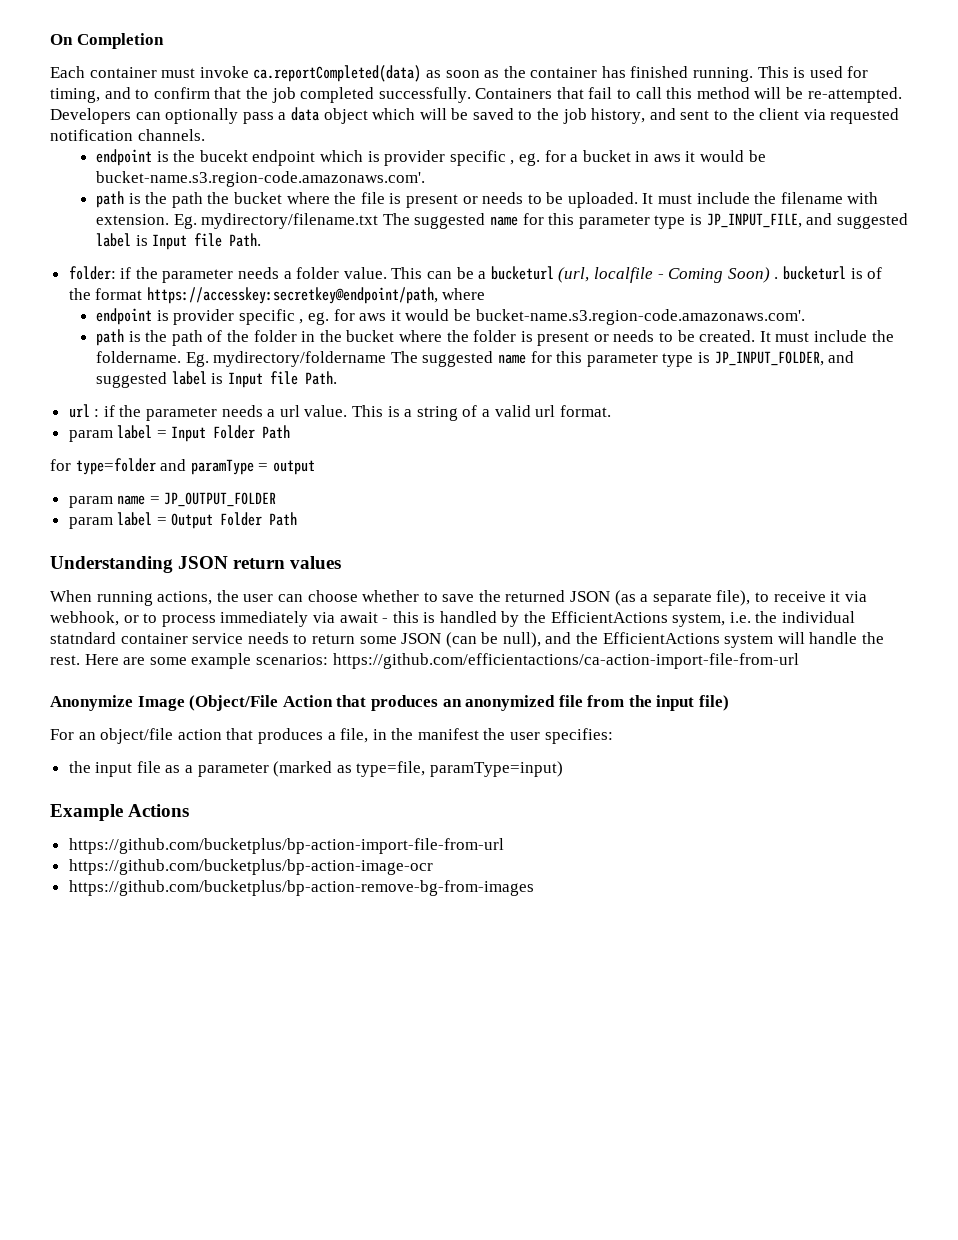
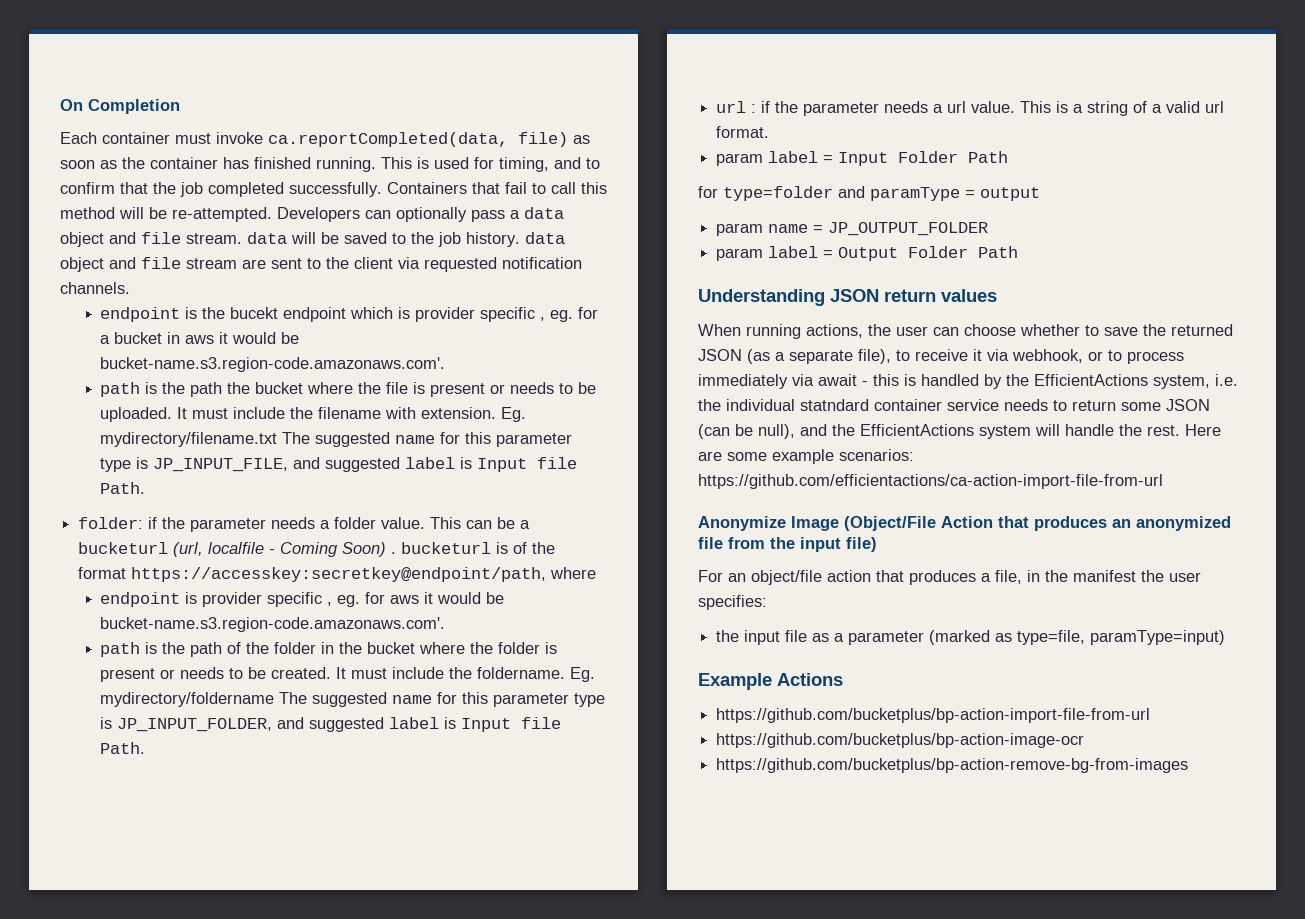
[253,65,422,82] ca.reportCompleted(data) -> [268,132,568,147] ca.reportCompleted(data, file)
[372,108,416,120] which -> [109,232,287,244] and file stream. data
[591,108,676,124] history, and -> [466,232,565,247] [60,257,266,272] history. data object and file stream are

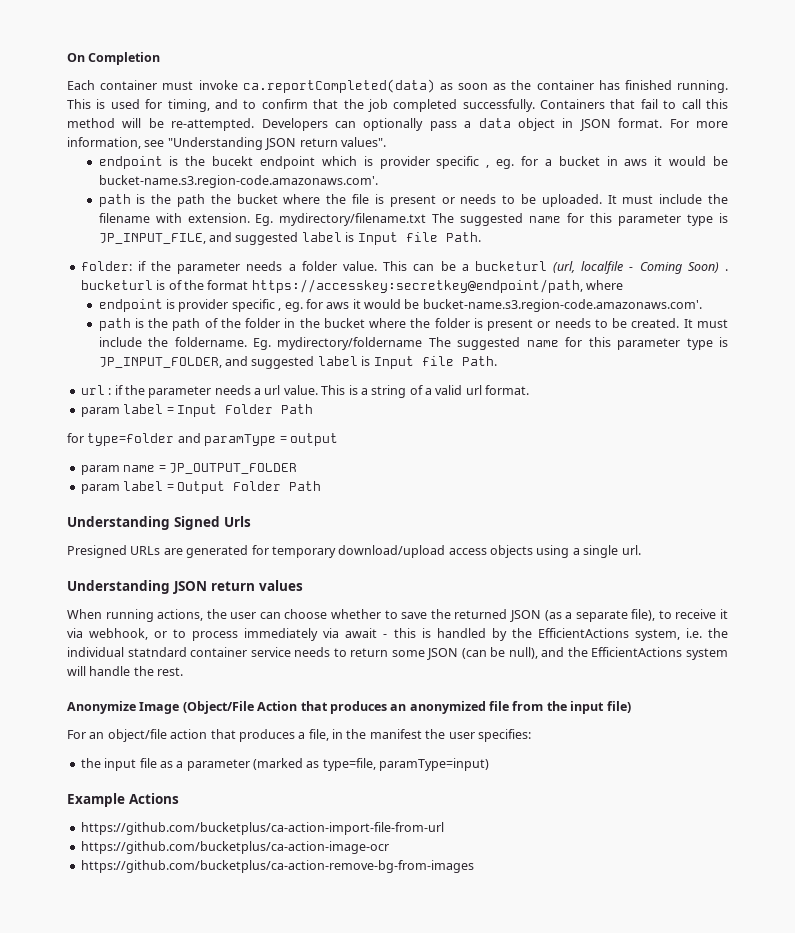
[268,132,568,147] ca.reportCompleted(data, file) -> [242,79,435,93] ca.reportCompleted(data)
[109,232,565,247] [60,257,582,272] [60,282,130,294] and file stream. data will be saved to the job history. data object and file stream are sent to the client via requested notification channels. -> [562,118,728,131] [67,137,386,150] in JSON format. For more information, see "Understanding JSON return values".
(1019, 252) none -> [67,516,251,530] [67,545,641,558] // Understanding Signed Urls // Presigned URLs are generated for temporary download/upload access objects using a single url.
[1185,424,1221,436] [698,449,914,464] [698,474,1163,489] Here are some example scenarios: https://github.com/efficientactions/ca-action-import-file-from-url -> (184, 671) none
[716,708,1151,723] [716,733,1085,748] [716,758,1189,773] https://github.com/bucketplus/bp-action-import-file-from-url // https://github.com/bucketplus/bp-action-image-ocr // https://github.com/bucketplus/bp-action-remove-bg-from-images -> [80,822,444,835] [80,841,389,854] [80,860,474,873] https://github.com/bucketplus/ca-action-import-file-from-url // https://github.com/bucketplus/ca-action-image-ocr // https://github.com/bucketplus/ca-action-remove-bg-from-images

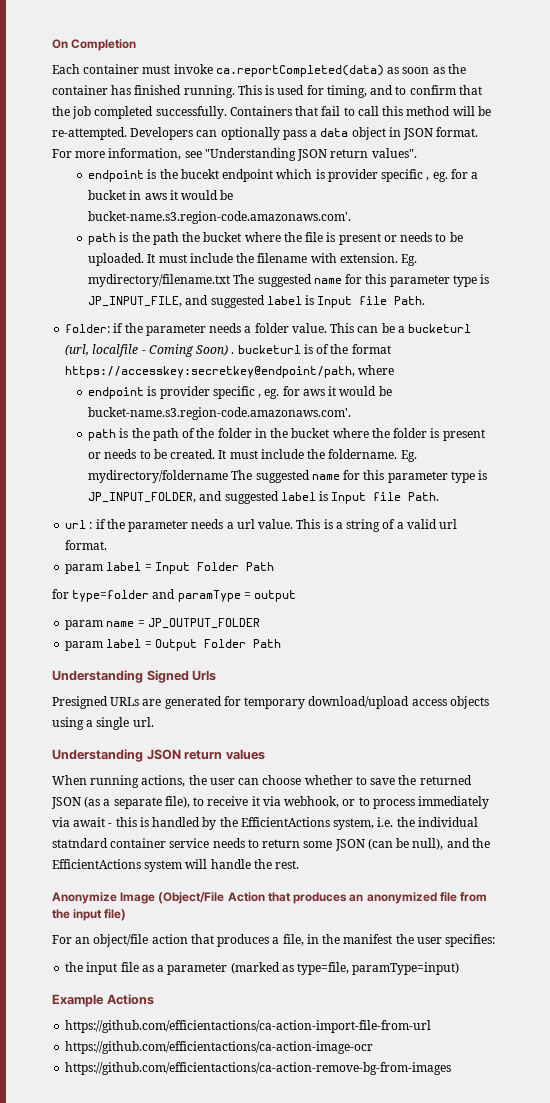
[80,822,444,835] [80,841,389,854] [80,860,474,873] https://github.com/bucketplus/ca-action-import-file-from-url // https://github.com/bucketplus/ca-action-image-ocr // https://github.com/bucketplus/ca-action-remove-bg-from-images -> [65,1020,432,1033] [65,1041,374,1054] [65,1062,452,1075] https://github.com/efficientactions/ca-action-import-file-from-url // https://github.com/efficientactions/ca-action-image-ocr // https://github.com/efficientactions/ca-action-remove-bg-from-images

